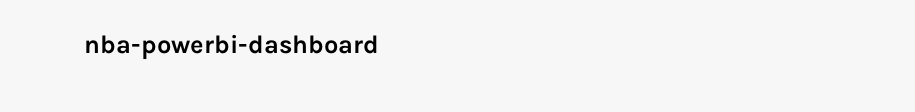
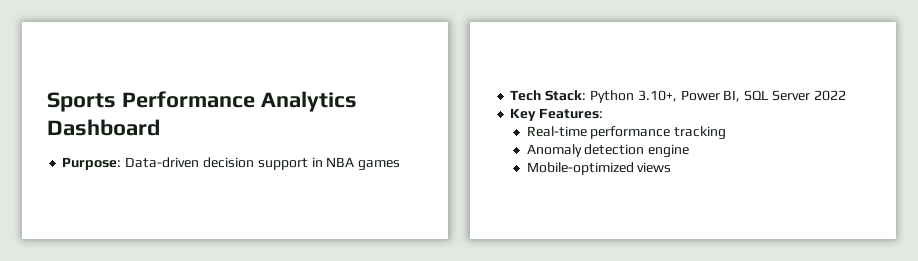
[84,34,379,60] nba-powerbi-dashboard -> [47,91,357,112] [47,119,160,136] [62,157,401,171] [510,90,846,103] [510,108,604,121] [526,126,727,140] [526,144,690,158] [526,162,672,175] Sports Performance Analytics Dashboard // Purpose: Data-driven decision support in NBA games // Tech Stack: Python 3.10+, Power BI, SQL Server 2022 // Key Features: // Real-time performance tracking // Anomaly detection engine // Mobile-optimized views

